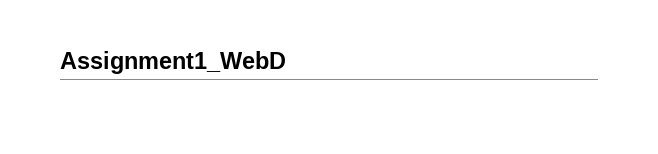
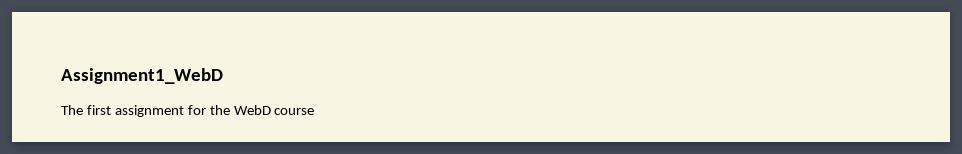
(286, 62) none -> [61,105,315,117] // The first assignment for the WebD course

